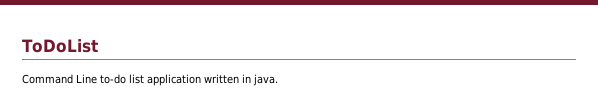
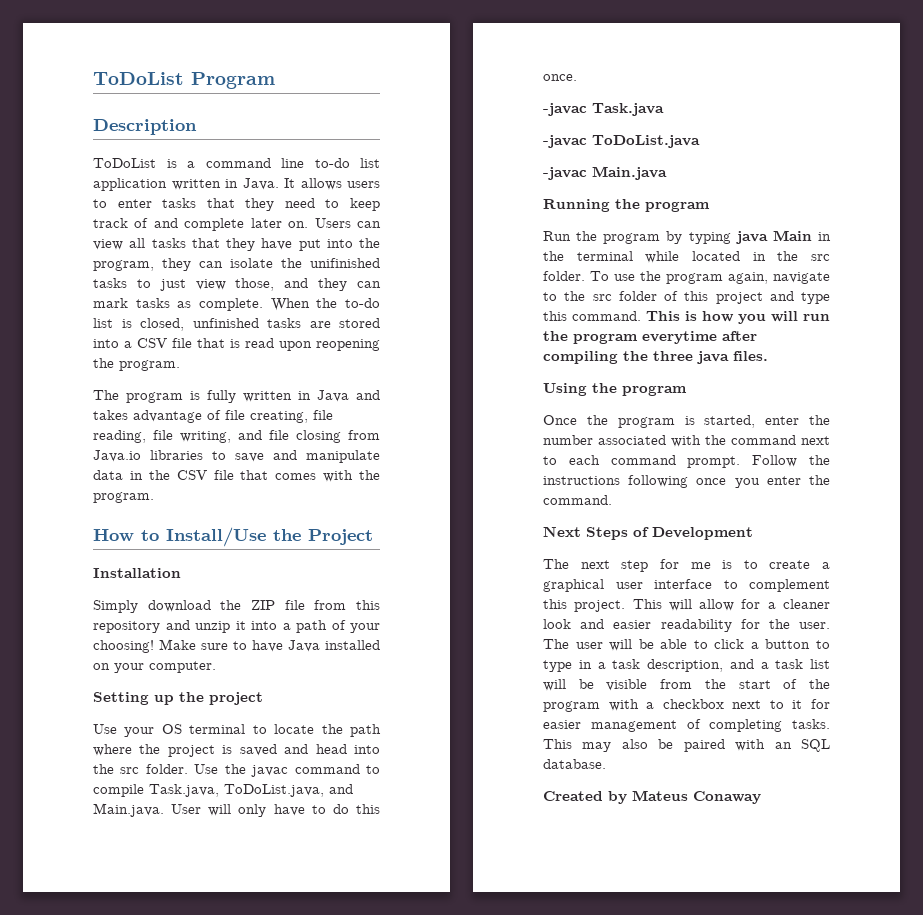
[22,39,98,53] [22,74,97,84] ToDoList // Command Line -> [93,72,275,89] [93,119,197,135] [93,158,304,168] ToDoList Program // Description // ToDoList is a command line
[253,74,278,86] java. -> [242,178,380,190] [93,198,381,211] [93,218,381,231] [93,238,380,251] [93,258,380,271] [93,278,381,291] [93,298,380,311] [93,318,380,331] [93,338,380,351] [93,358,180,371] [93,390,380,403] [93,410,333,423] [93,430,380,443] [93,450,380,463] [93,470,380,482] [93,492,154,503] [93,527,373,547] [93,568,181,578] [93,600,380,613] [93,620,380,633] [93,639,380,653] [93,661,216,673] [93,692,263,705] [93,724,381,737] [93,744,380,757] [93,764,380,777] [93,784,353,797] [93,803,380,817] [543,74,577,81] [543,103,664,116] [543,135,700,148] [543,166,667,180] [543,199,710,212] [543,230,831,244] [543,251,830,263] [543,271,830,284] [543,291,830,304] [543,311,830,324] [543,331,757,344] [543,351,768,364] [543,383,687,396] [543,415,830,428] [543,435,830,447] [543,455,830,468] [543,475,830,488] [543,495,612,505] [543,526,753,540] [543,559,830,572] [543,579,830,592] [543,599,830,612] [543,619,830,632] [543,639,830,651] [543,659,830,672] [543,679,830,691] [543,699,830,712] [543,719,830,732] [543,739,830,752] [543,759,606,769] [543,790,761,804] Java. It allows users to enter tasks that they need to keep track of and complete later on. Users can view all tasks that they have put into the program, they can isolate the unifinished tasks to just view those, and they can mark tasks as complete. When the to-do list is closed, unfinished tasks are stored into a CSV file that is read upon reopening the program. // The program is fully written in Java and takes advantage of file creating, file reading, file writing, and file closing from Java.io libraries to save and manipulate data in the CSV file that comes with the program. // How to Install/Use the Project // Installation // Simply download the ZIP file from this repository and unzip it into a path of your choosing! Make sure to have Java installed on your computer. // Setting up the project // Use your OS terminal to locate the path where the project is saved and head into the src folder. Use the javac command to compile Task.java, ToDoList.java, and Main.java. User will only have to do this once. // -javac Task.java // -javac ToDoList.java // -javac Main.java // Running the program // Run the program by typing java Main in the terminal while located in the src folder. To use the program again, navigate to the src folder of this project and type this command. This is how you will run the program everytime after compiling the three java files. // Using the program // Once the program is started, enter the number associated with the command next to each command prompt. Follow the instructions following once you enter the command. // Next Steps of Development // The next step for me is to create a graphical user interface to complement this project. This will allow for a cleaner look and easier readability for the user. The user will be able to click a button to type in a task description, and a task list will be visible from the start of the program with a checkbox next to it for easier management of completing tasks. This may also be paired with an SQL database. // Created by Mateus Conaway

